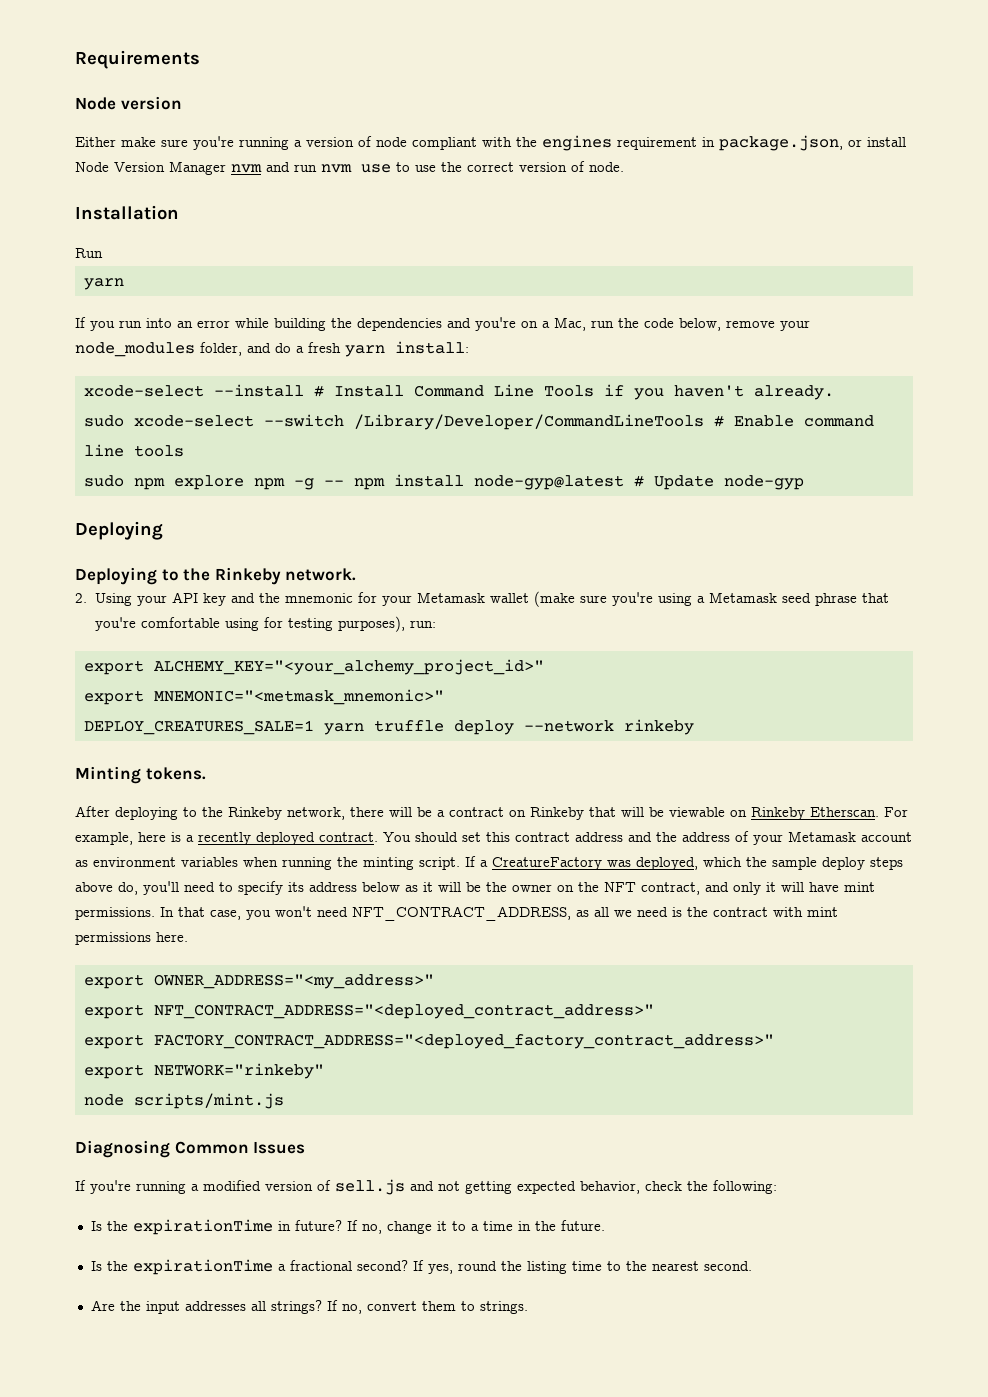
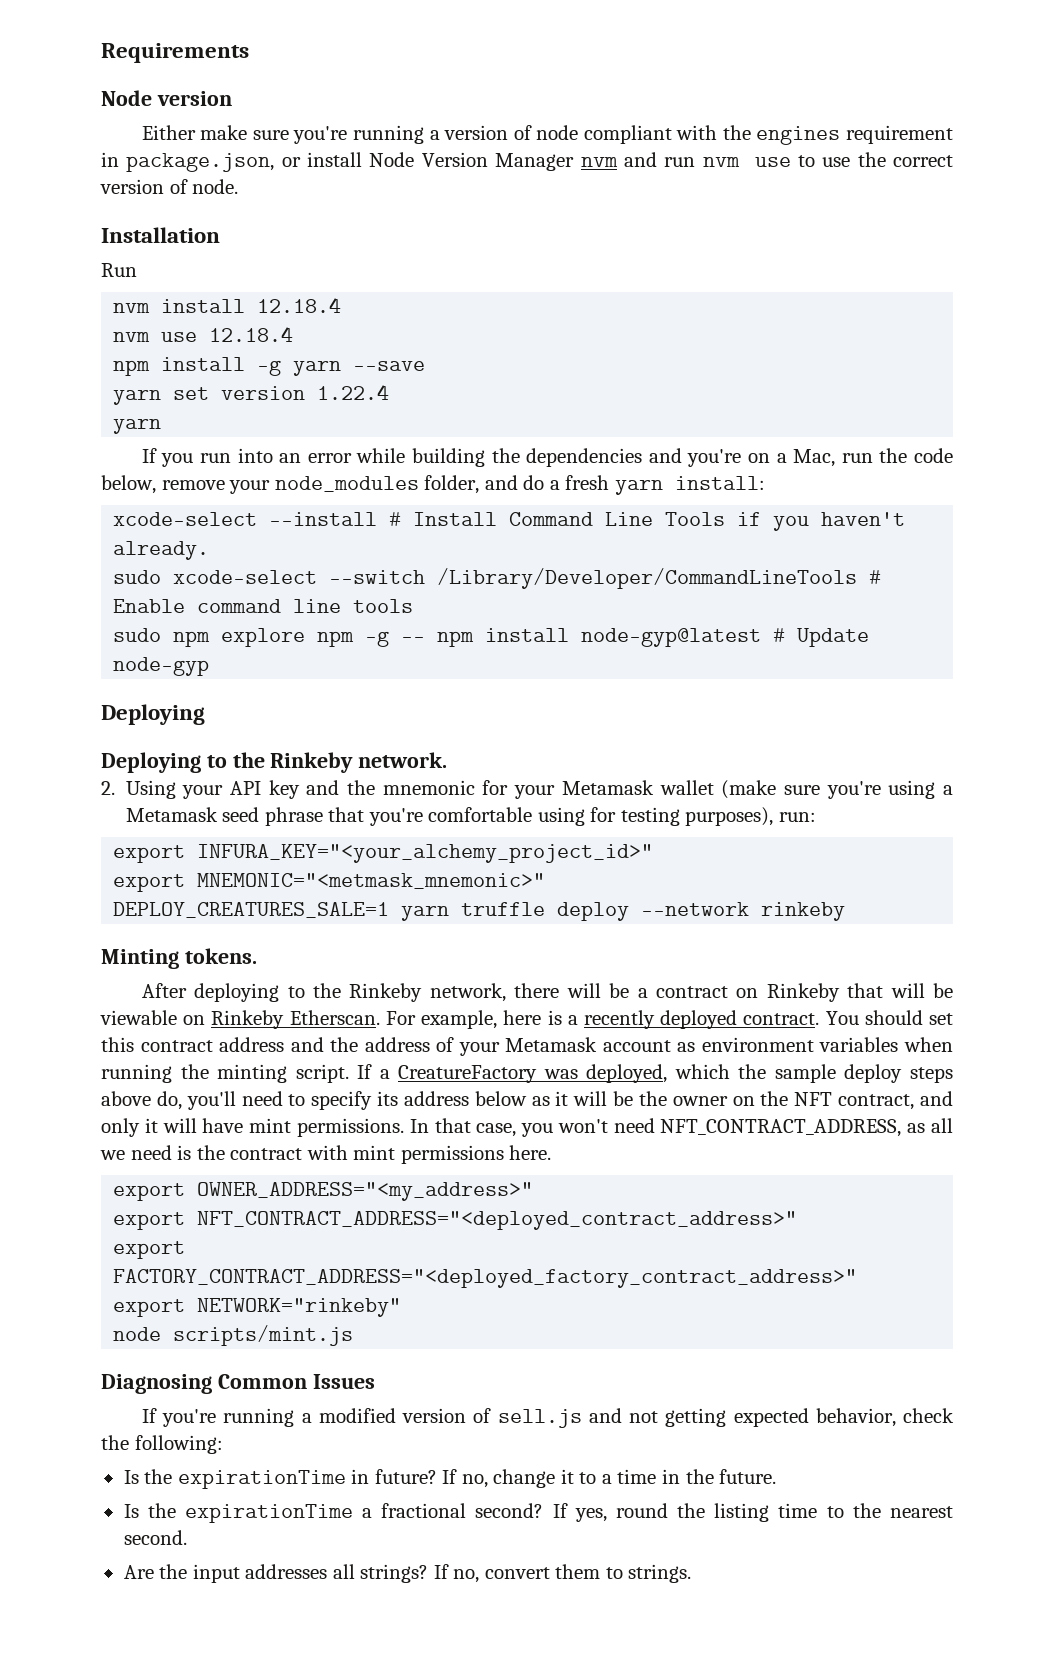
(103, 253) none -> [113,297,342,313] [113,326,294,342] [113,357,426,376] [113,384,390,405] // nvm install 12.18.4 // nvm use 12.18.4 // npm install -g yarn --save // yarn set version 1.22.4
[153,659,544,675] ALCHEMY_KEY="<your_alchemy_project_id>" -> [197,844,654,863] INFURA_KEY="<your_alchemy_project_id>"

